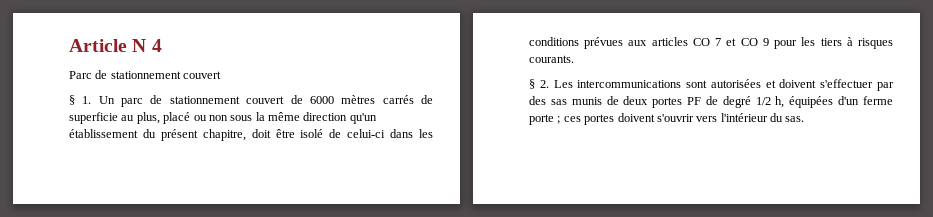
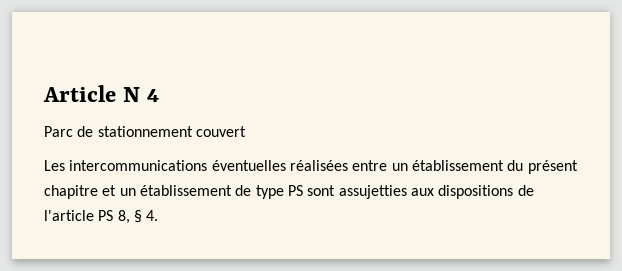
[69,95,434,107] [69,112,377,124] [69,129,433,141] [529,37,893,49] [529,55,574,63] [529,79,894,91] [529,96,893,108] [529,113,805,125] § 1. Un parc de stationnement couvert de 6000 mètres carrés de superficie au plus, placé ou non sous la même direction qu'un établissement du présent chapitre, doit être isolé de celui-ci dans les conditions prévues aux articles CO 7 et CO 9 pour les tiers à risques courants. // § 2. Les intercommunications sont autorisées et doivent s'effectuer par des sas munis de deux portes PF de degré 1/2 h, équipées d'un ferme porte ; ces portes doivent s'ouvrir vers l'intérieur du sas. -> [44,160,578,174] [44,185,534,199] [44,210,159,224] Les intercommunications éventuelles réalisées entre un établissement du présent chapitre et un établissement de type PS sont assujetties aux dispositions de l'article PS 8, § 4.

